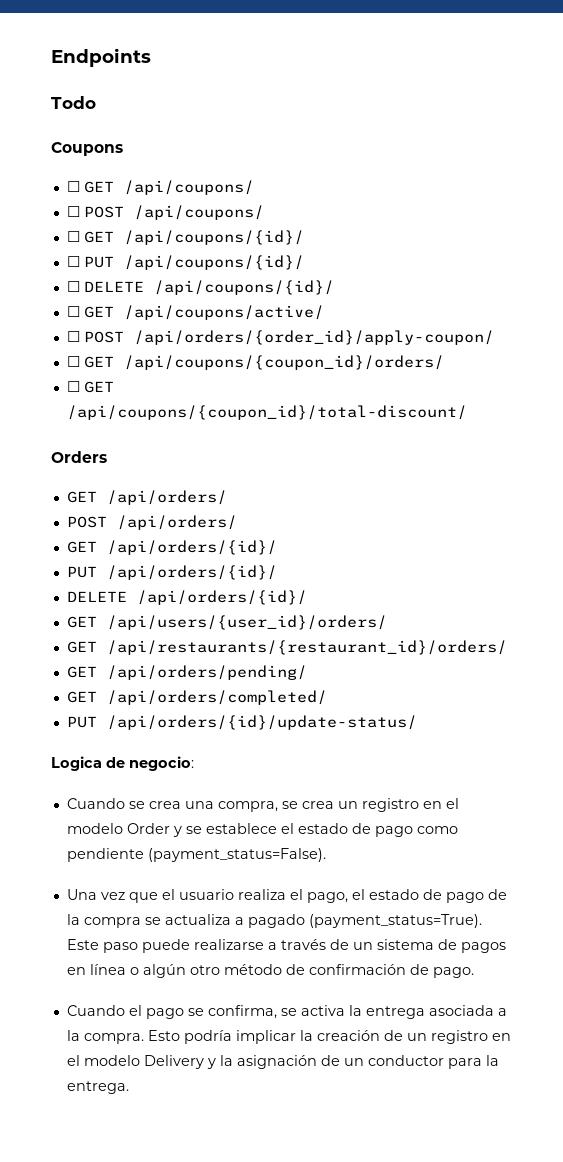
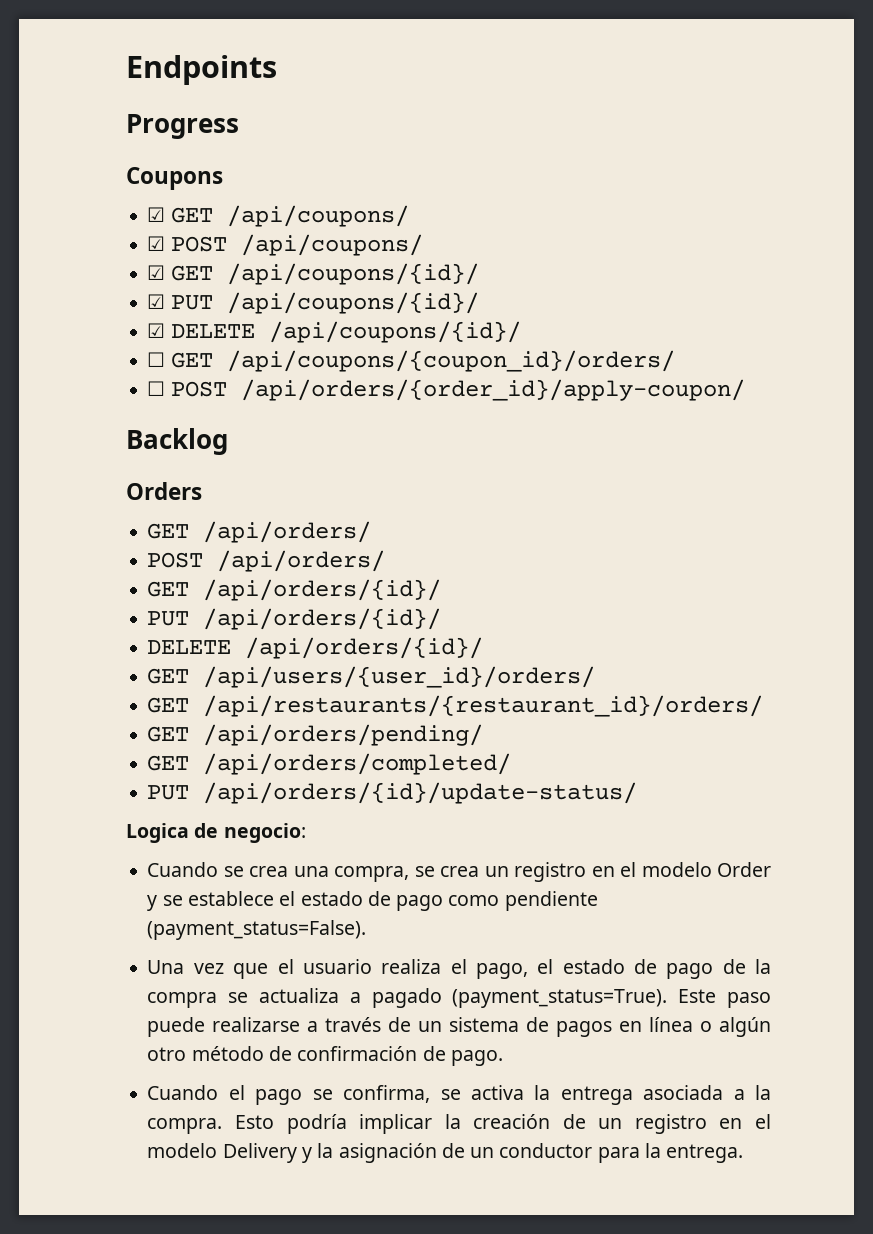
[51,96,96,109] Todo -> [126,114,239,139] Progress
[66,181,80,192] ☐ -> [147,207,166,222] ☑
[66,206,80,217] ☐ -> [147,236,166,251] ☑
[66,231,80,242] ☐ -> [147,265,166,280] ☑
[66,256,80,267] ☐ -> [147,294,166,309] ☑
[66,281,80,292] ☐ -> [147,323,166,338] ☑
[66,305,324,320] [66,330,494,345] // ☐ GET /api/coupons/active/ // ☐ POST /api/orders/{order_id}/apply-coupon/ -> (521, 332) none
[83,381,114,393] [66,405,467,420] GET /api/coupons/{coupon_id}/total-discount/ -> [170,379,745,401] [126,428,228,455] POST /api/orders/{order_id}/apply-coupon/ // Backlog

